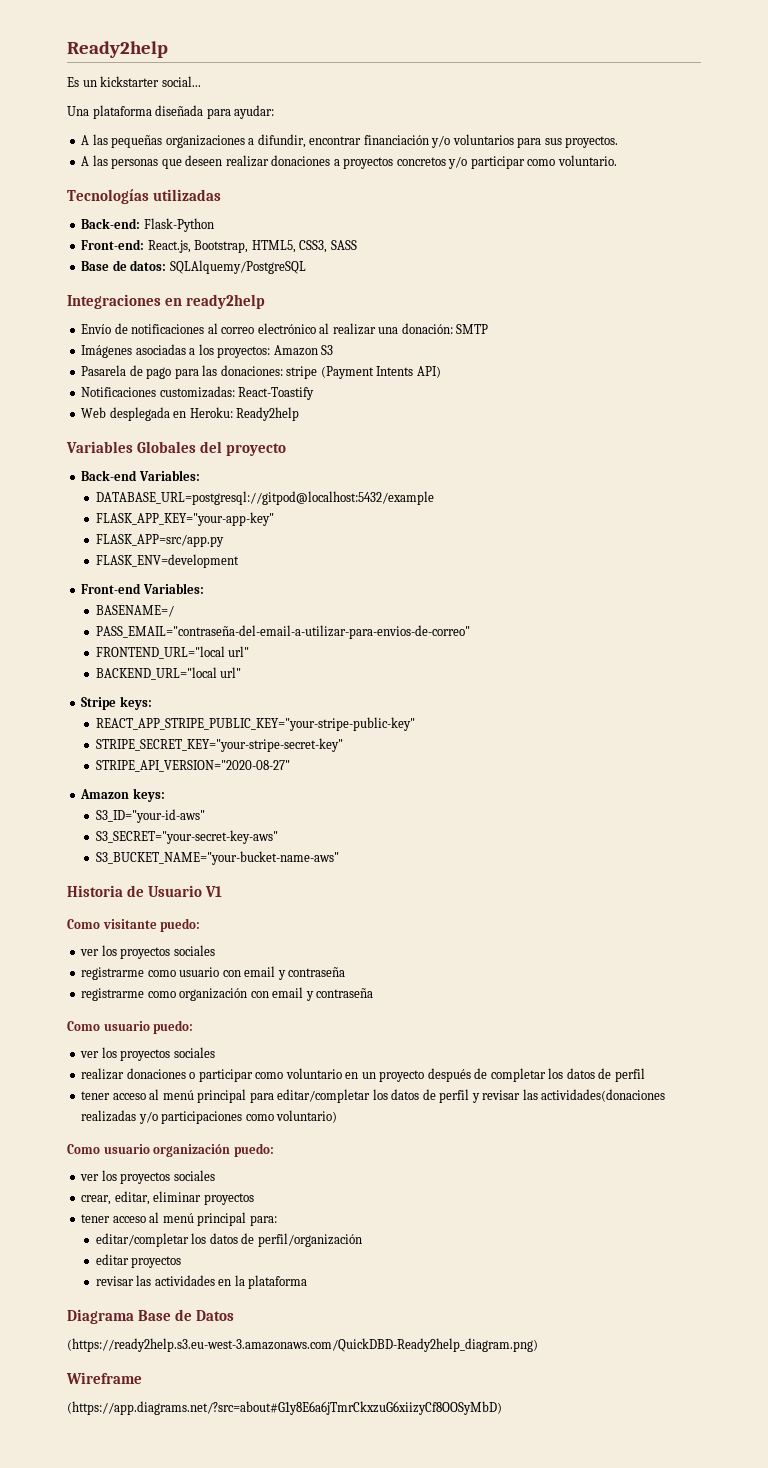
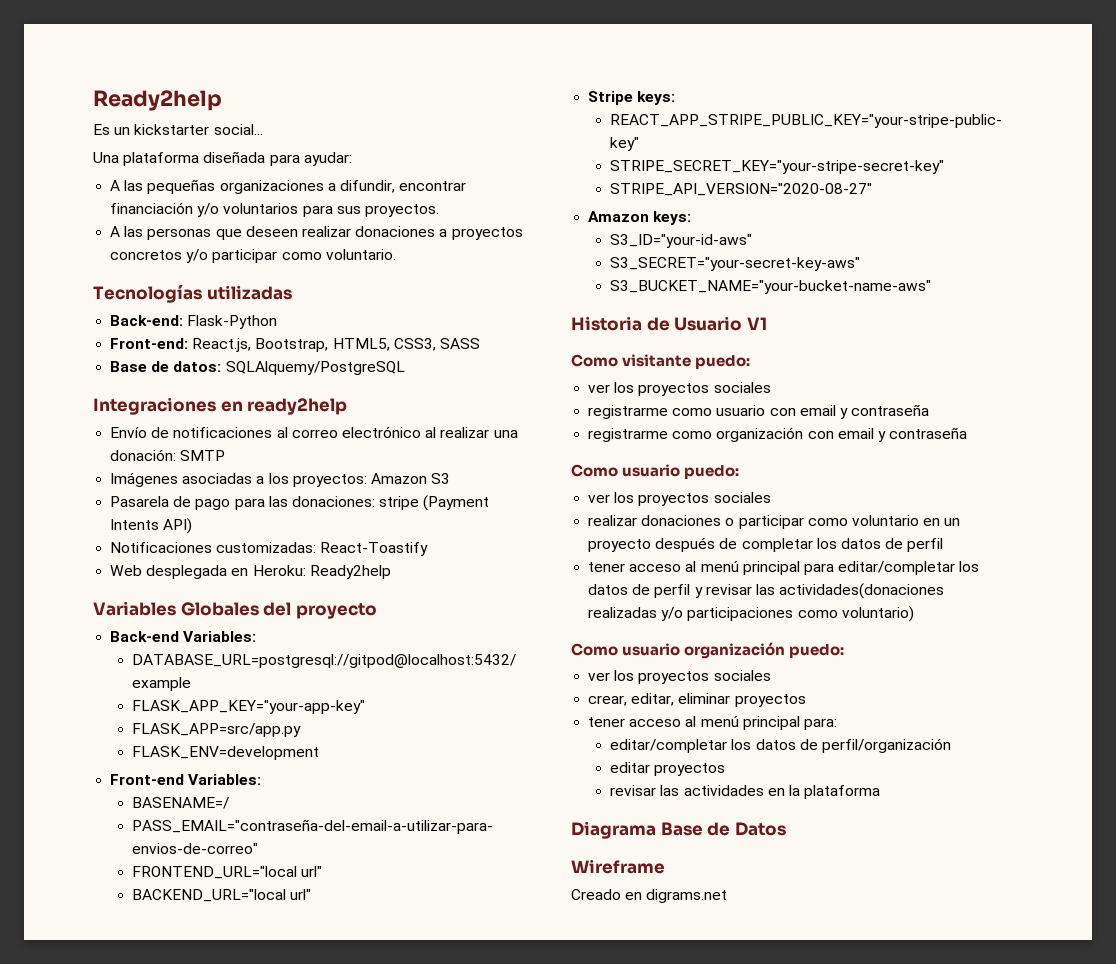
[67,1338,538,1352] // (https://ready2help.s3.eu-west-3.amazonaws.com/QuickDBD-Ready2help_diagram.png) -> (786, 829) none
[67,1401,502,1415] (https://app.diagrams.net/?src=about#G1y8E6a6jTmrCkxzuG6xiizyCf8OOSyMbD) -> [571,889,728,903] Creado en digrams.net

